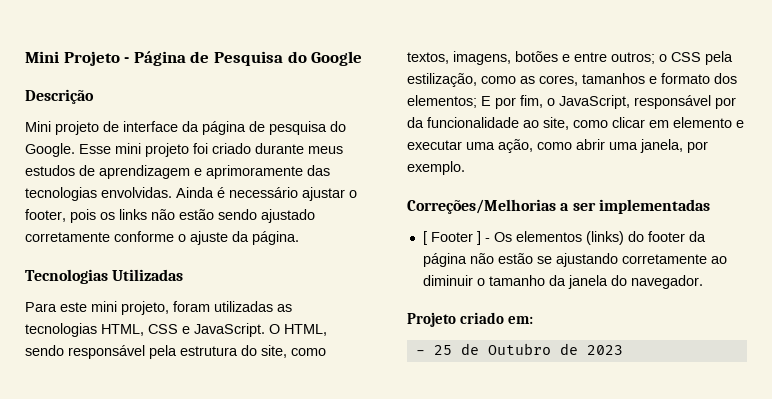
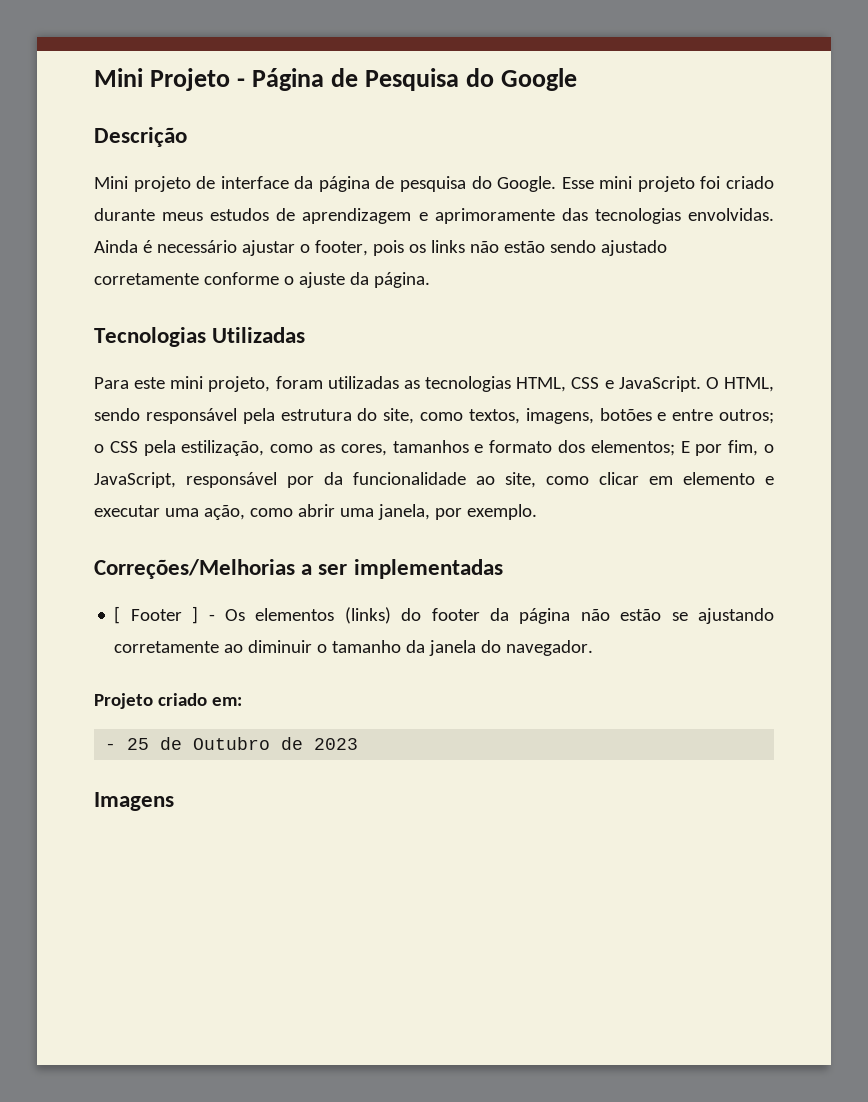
(623, 350) none -> [94,792,174,811] // Imagens

